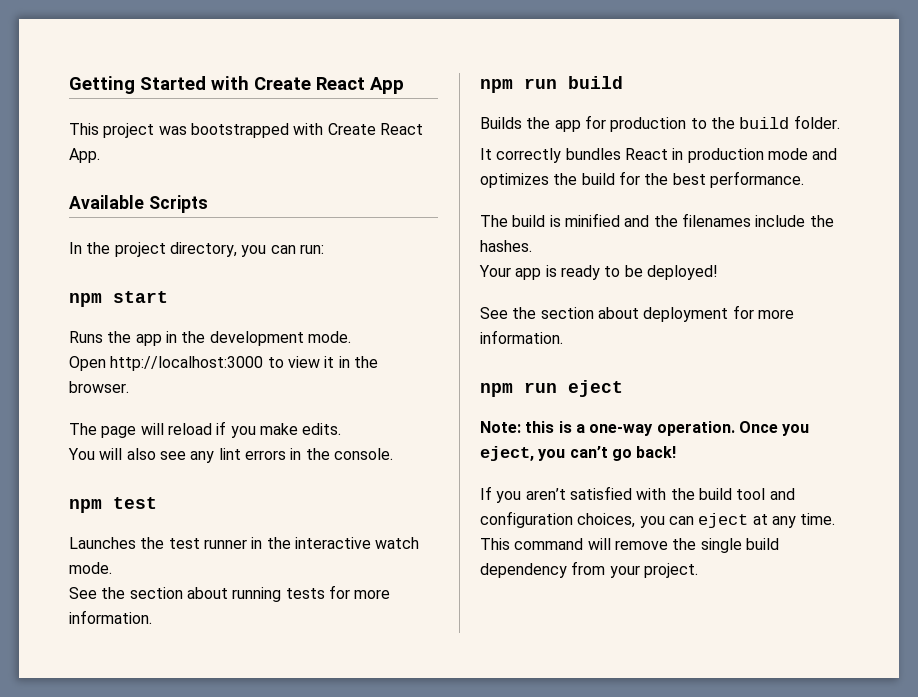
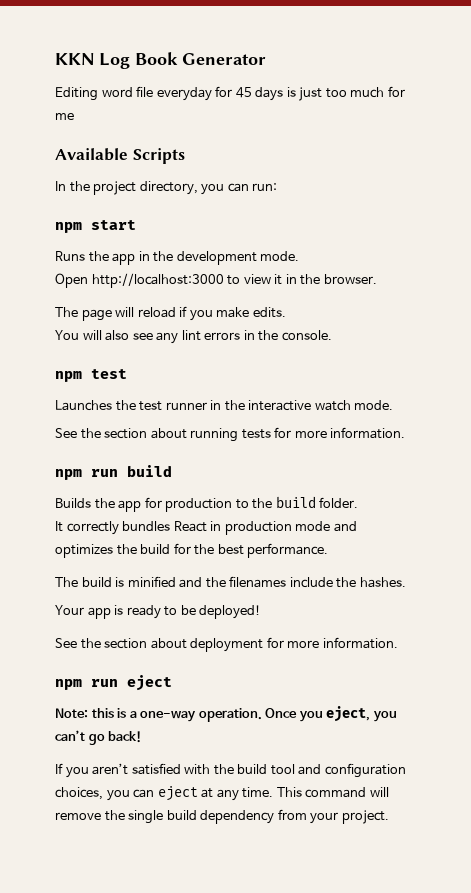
[69,76,404,94] [69,123,423,138] [69,148,100,163] Getting Started with Create React App // This project was bootstrapped with Create React App. -> [55,52,266,69] [55,86,405,101] [55,113,74,120] KKN Log Book Generator // Editing word file everyday for 45 days is just too much for me

